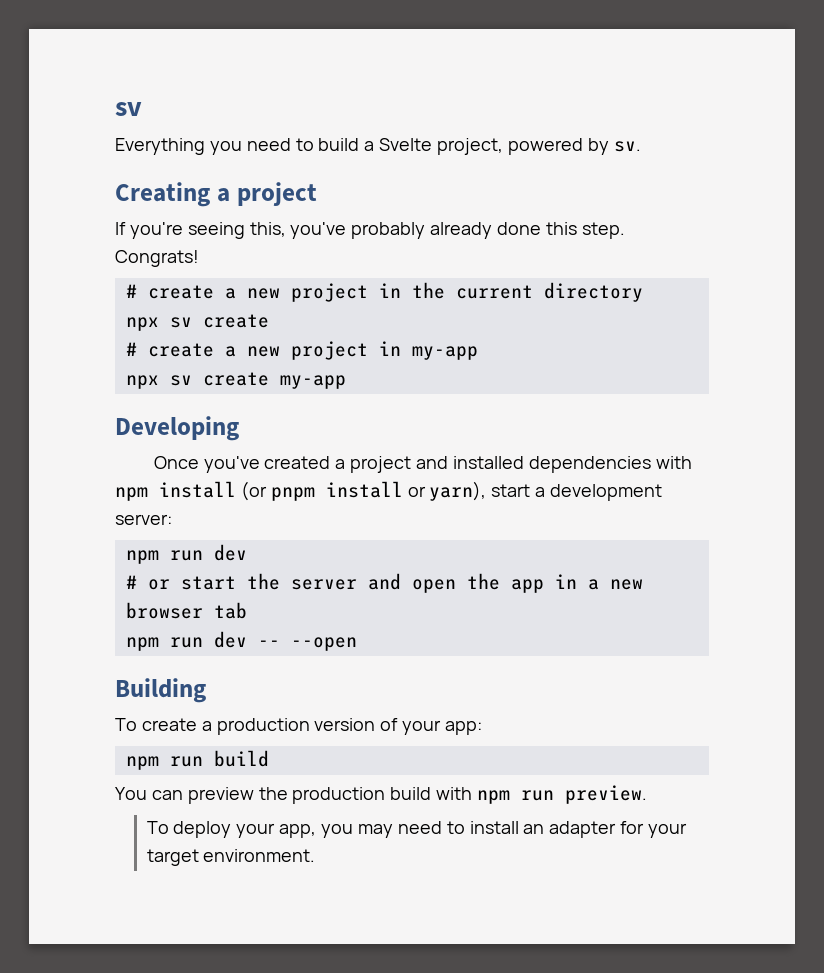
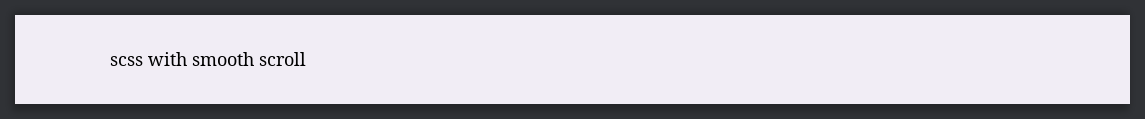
[115,102,142,116] [115,138,641,155] [115,182,317,207] [115,222,625,239] [115,250,199,267] [125,282,643,302] [125,314,269,331] [125,341,478,360] [125,372,346,389] [115,416,239,441] [153,456,692,473] [115,481,663,501] [115,514,172,525] [125,544,247,564] [125,573,643,593] [125,602,247,619] [125,631,357,651] [115,678,206,703] [115,718,483,735] [125,750,269,770] [115,785,648,804] [146,821,687,838] [146,849,316,866] sv // Everything you need to build a Svelte project, powered by sv. // Creating a project // If you're seeing this, you've probably already done this step. Congrats! // # create a new project in the current directory // npx sv create // # create a new project in my-app // npx sv create my-app // Developing // Once you've created a project and installed dependencies with npm install (or pnpm install or yarn), start a development server: // npm run dev // # or start the server and open the app in a new browser tab // npm run dev -- --open // Building // To create a production version of your app: // npm run build // You can preview the production build with npm run preview. // To deploy your app, you may need to install an adapter for your target environment. -> [110,52,306,66] scss with smooth scroll

